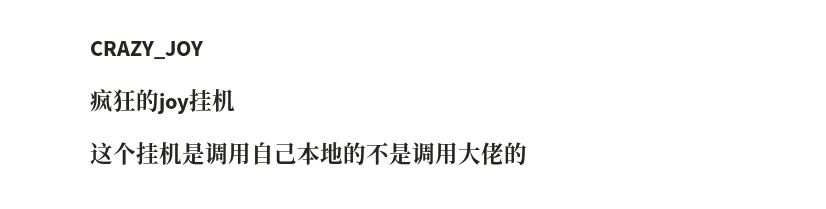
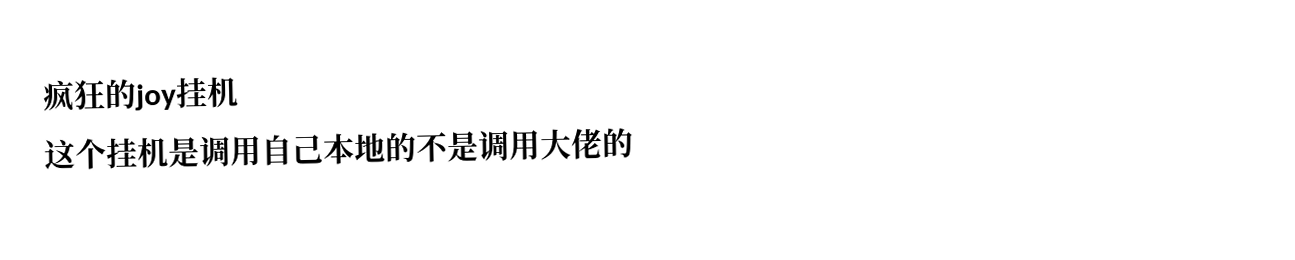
[90,41,203,59] CRAZY_JOY // -> (42, 95) none

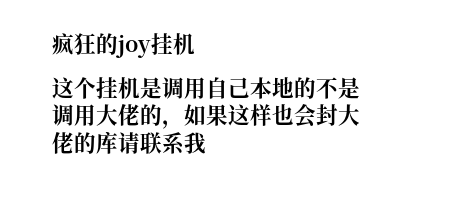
(634, 143) none -> [162,104,360,129] [52,131,206,155] ，如果这样也会封大佬的库请联系我

